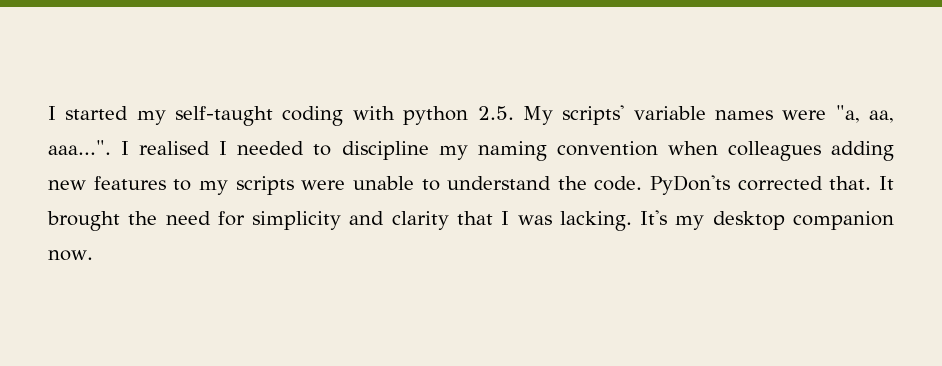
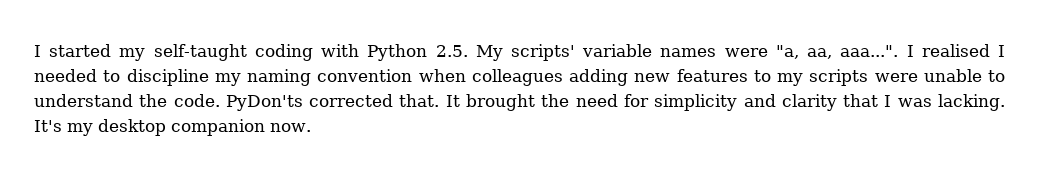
[403,106,469,125] python -> [367,44,428,61] Python

